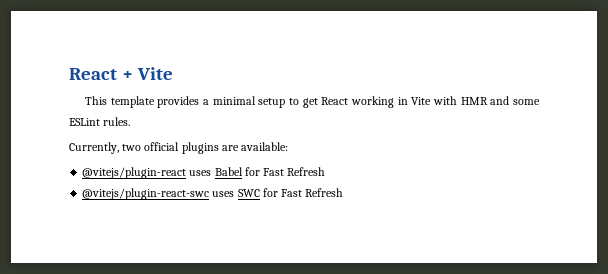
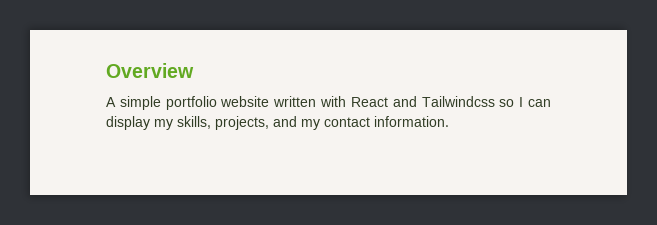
[69,67,173,80] [84,96,540,108] [69,117,131,126] [69,142,289,154] [82,167,326,179] [82,188,344,200] React + Vite // This template provides a minimal setup to get React working in Vite with HMR and some ESLint rules. // Currently, two official plugins are available: // @vitejs/plugin-react uses Babel for Fast Refresh // @vitejs/plugin-react-swc uses SWC for Fast Refresh -> [106,63,194,78] [106,96,551,110] [106,116,449,130] Overview // A simple portfolio website written with React and Tailwindcss so I can display my skills, projects, and my contact information.

